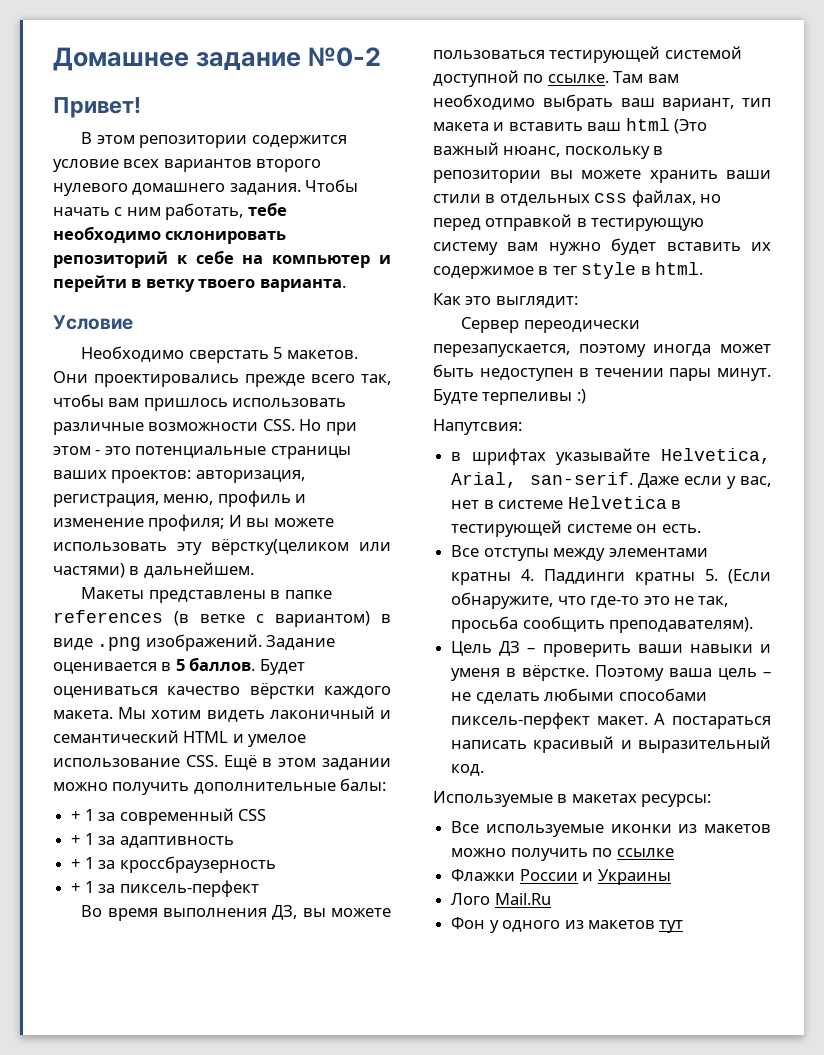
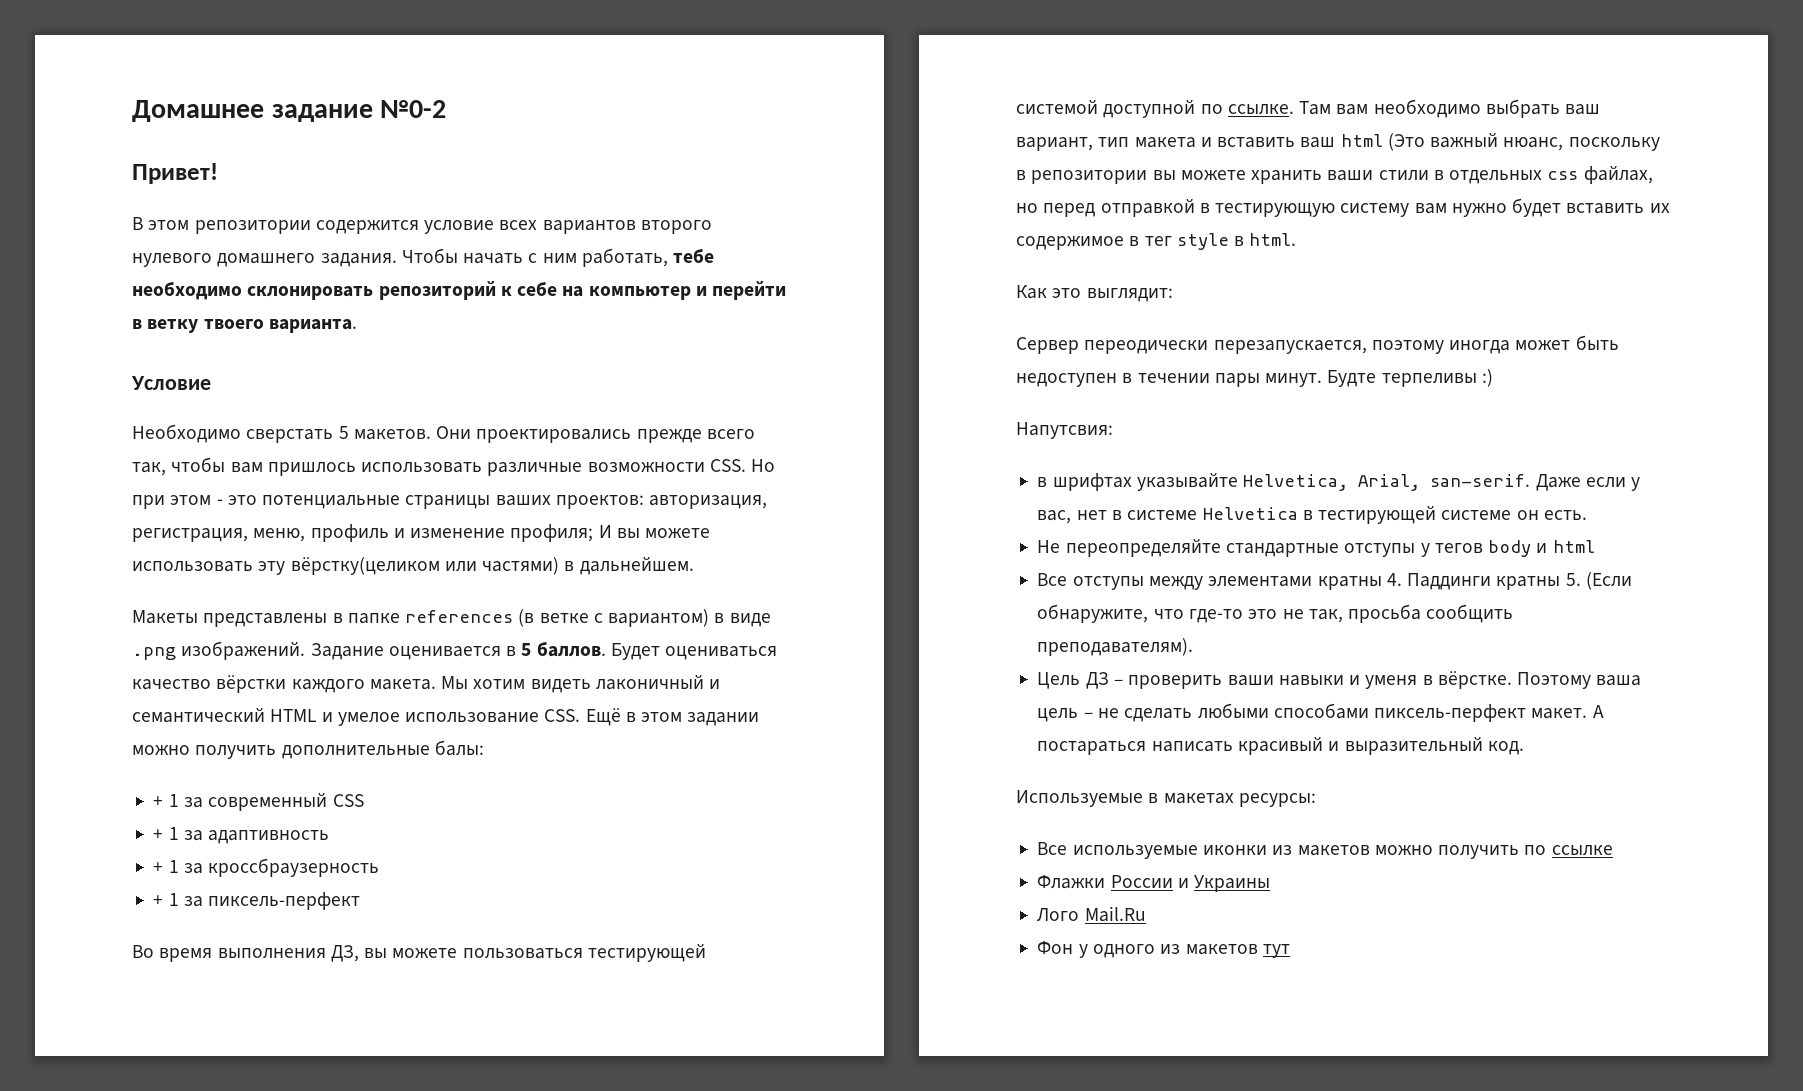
(701, 528) none -> [1037,538,1595,557] // Не переопределяйте стандартные отступы у тегов body и html

